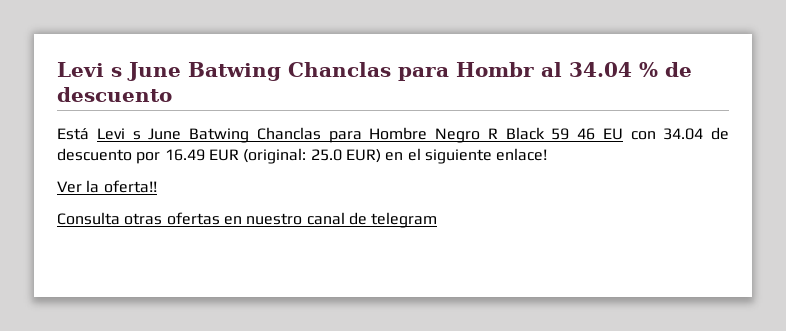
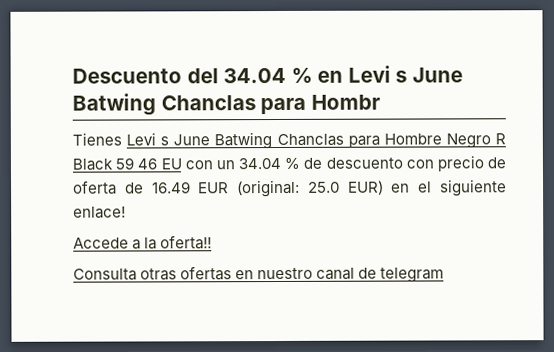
(57, 69) none -> [72,67,344,84] Descuento del 34.04 % en
[541,62,692,77] [57,87,172,102] [57,128,89,140] al 34.04 % de descuento // Está -> [72,132,122,146] // Tienes
[663,127,729,140] [57,148,161,164] 34.04 de descuento por -> [215,155,507,172] [73,180,144,195] un 34.04 % de descuento con precio de oferta de
[57,181,82,193] Ver -> [73,237,142,250] Accede a

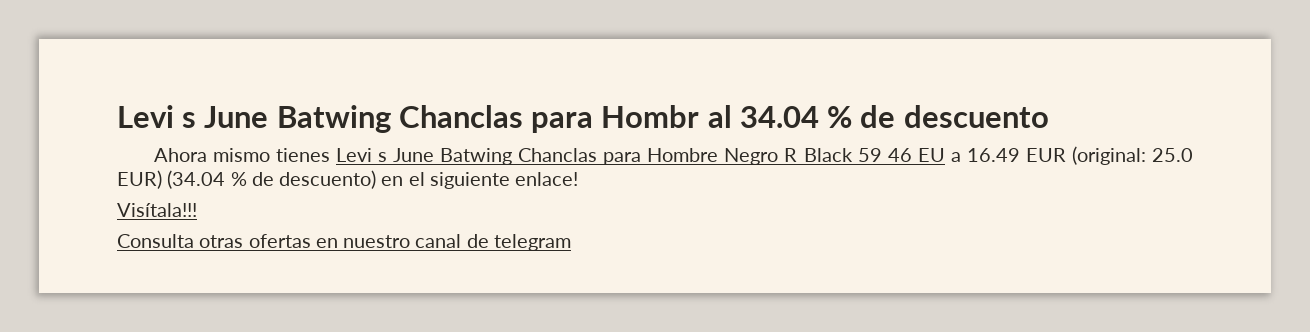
[72,67,344,84] Descuento del 34.04 % en -> (117, 116) none
[72,132,122,146] // Tienes -> [707,105,1049,128] [153,148,330,162] al 34.04 % de descuento // Ahora mismo tienes
[184,155,507,172] [73,180,144,195] con un 34.04 % de descuento con precio de oferta de -> [950,152,961,162] a
(384, 187) none -> [167,170,377,189] (34.04 % de descuento)
[73,235,213,250] Accede a la oferta!! -> [117,203,197,217] Visítala!!!

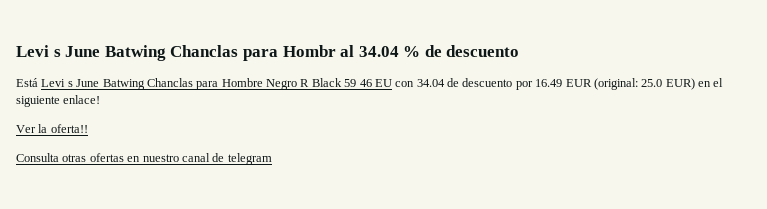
[153,148,330,162] Ahora mismo tienes -> [16,78,38,87] Está
[950,152,961,162] a -> [395,78,533,90] con 34.04 de descuento por
[167,170,377,189] (34.04 % de descuento) -> (695, 84) none
[117,203,197,217] Visítala!!! -> [16,124,88,133] Ver la oferta!!

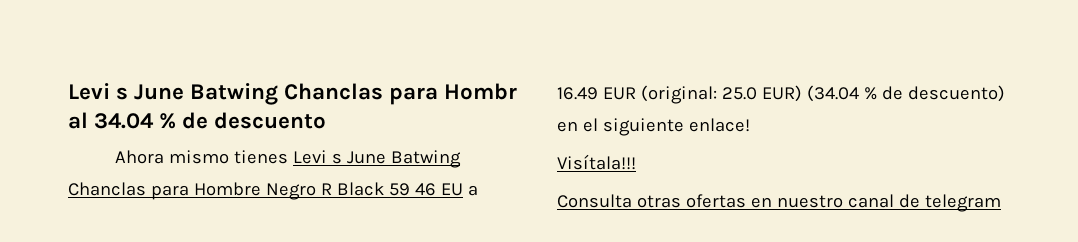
[16,78,38,87] Está -> [114,150,288,164] Ahora mismo tienes
[395,78,533,90] con 34.04 de descuento por -> [467,185,478,196] a
(695, 84) none -> [806,85,1005,102] (34.04 % de descuento)
[16,124,88,133] Ver la oferta!! -> [557,154,636,170] Visítala!!!

